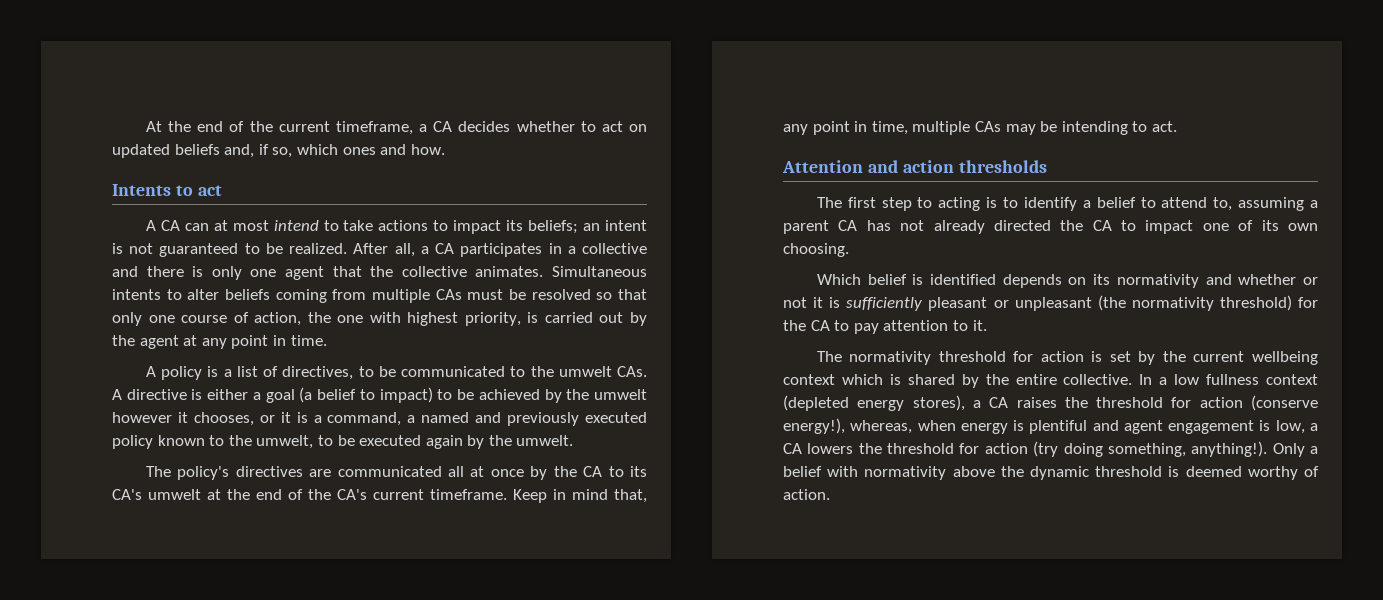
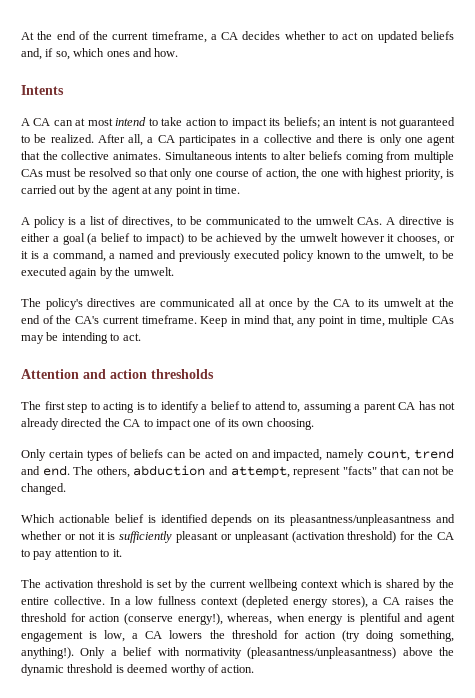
[175,185,222,196] to act -> (64, 90) none
[378,220,429,231] actions -> [185,118,217,126] action
[112,489,142,500] CA's -> (380, 303) none
(849, 250) none -> [21,448,454,461] [21,465,454,478] [21,483,66,495] // Only certain types of beliefs can be acted on and impacted, namely count, trend and end. The others, abduction and attempt, represent "facts" that can not be changed.
(861, 279) none -> [58,514,110,523] actionable
[1116,274,1199,288] normativity -> [290,514,432,526] pleasantness/unpleasantness
[1097,295,1214,311] (the normativity -> [291,531,345,543] (activation
[849,351,1084,365] normativity threshold for action -> [44,579,143,588] activation threshold
(947, 473) none -> [247,647,397,659] (pleasantness/unpleasantness)

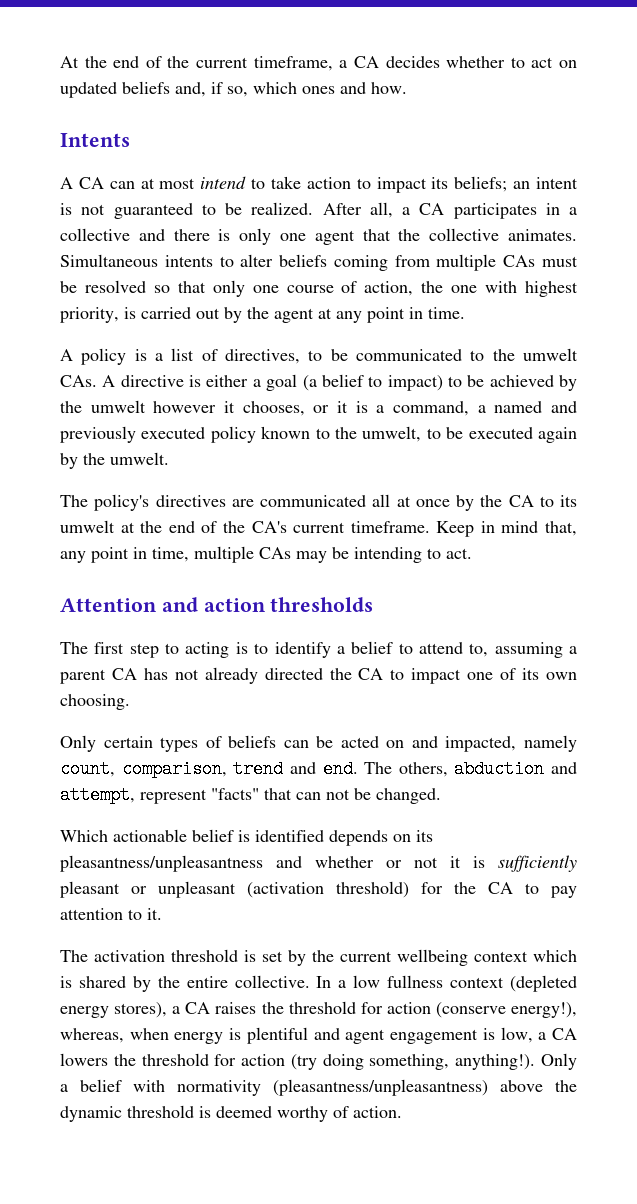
(411, 455) none -> [121,760,227,778] comparison,

